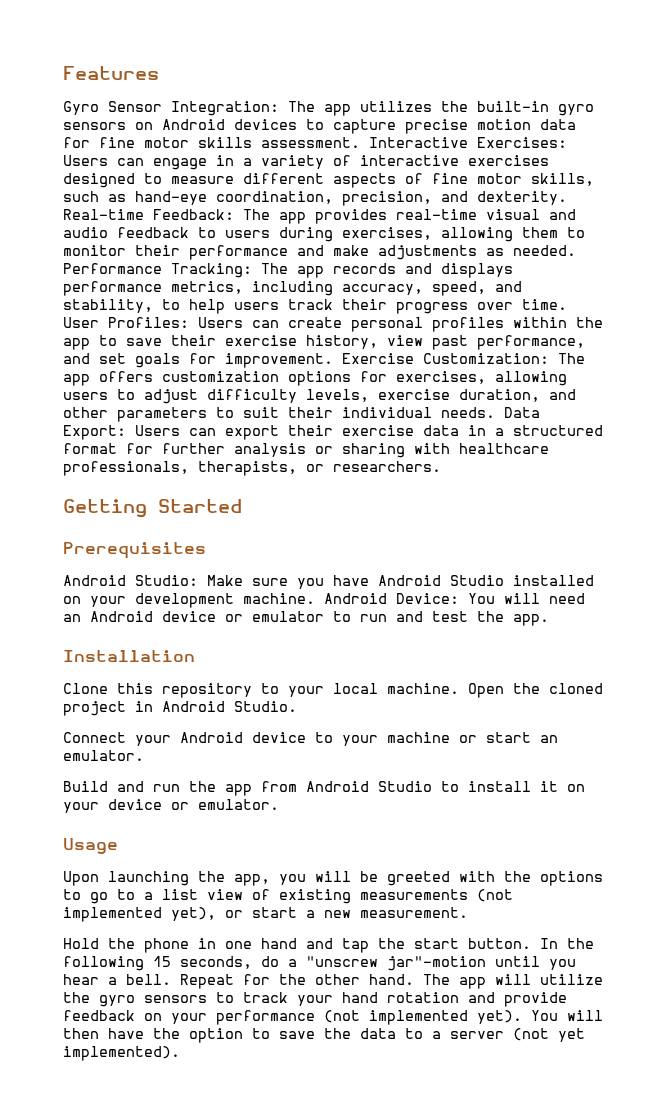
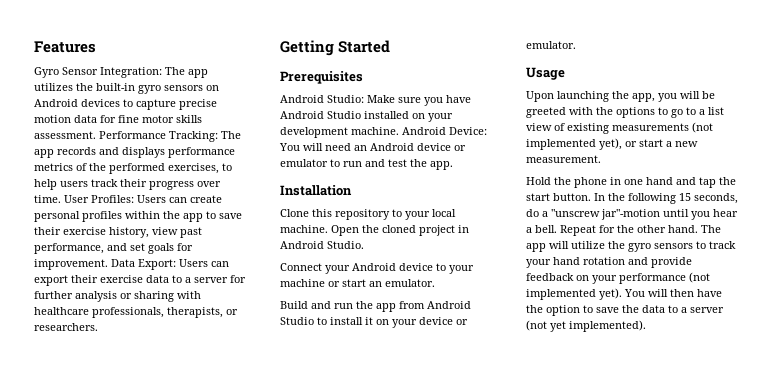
[369,137,567,148] [63,155,549,170] [63,173,594,188] [63,191,567,206] [63,209,576,224] [63,227,585,242] [63,245,576,260] Interactive Exercises: Users can engage in a variety of interactive exercises designed to measure different aspects of fine motor skills, such as hand-eye coordination, precision, and dexterity. Real-time Feedback: The app provides real-time visual and audio feedback to users during exercises, allowing them to monitor their performance and make adjustments as needed. -> (96, 135) none
[171,281,522,296] [63,299,153,313] metrics, including accuracy, speed, and stability, -> [34,163,219,174] metrics of the performed exercises,
[342,353,585,364] [63,371,567,386] [63,389,576,404] [63,407,495,422] Exercise Customization: The app offers customization options for exercises, allowing users to adjust difficulty levels, exercise duration, and other parameters to suit their individual needs. -> (108, 264) none
[468,425,603,436] [63,443,117,454] in a structured format -> [172,275,228,283] to a server

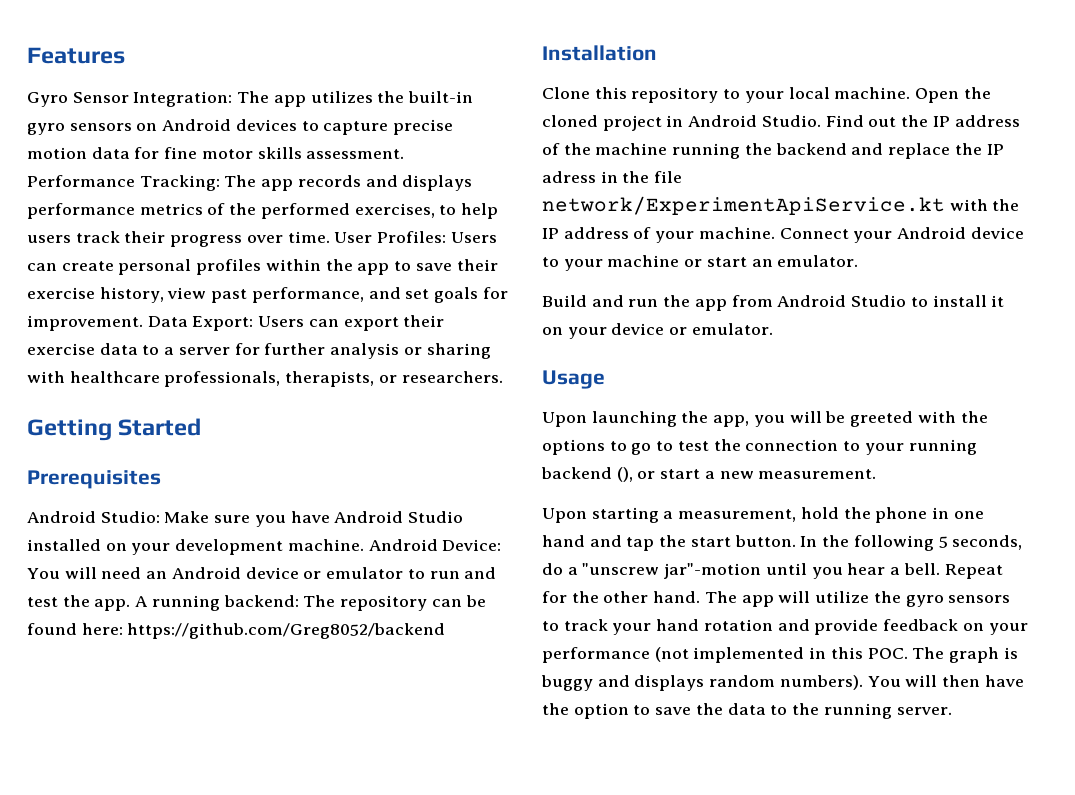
(453, 165) none -> [135,595,486,611] [27,623,446,639] A running backend: The repository can be found here: https://github.com/Greg8052/backend
(364, 245) // -> [825,115,1020,127] [542,143,1004,159] [542,171,683,183] [542,196,1020,215] [542,227,775,243] Find out the IP address of the machine running the backend and replace the IP adress in the file network/ExperimentApiService.kt with the IP address of your machine.
[699,107,724,115] [526,122,713,134] [526,138,622,150] a list view of existing measurements (not implemented yet), -> [677,439,977,455] [541,467,633,482] test the connection to your running backend (),
[526,177,551,185] Hold -> [542,507,839,523] Upon starting a measurement, hold
[679,193,691,201] 15 -> [938,536,948,548] 5
[599,288,622,300] yet). -> [809,647,1018,663] [541,675,863,691] in this POC. The graph is buggy and displays random numbers).
[681,307,724,313] [526,320,646,332] a server (not yet implemented). -> [792,703,952,719] the running server.

